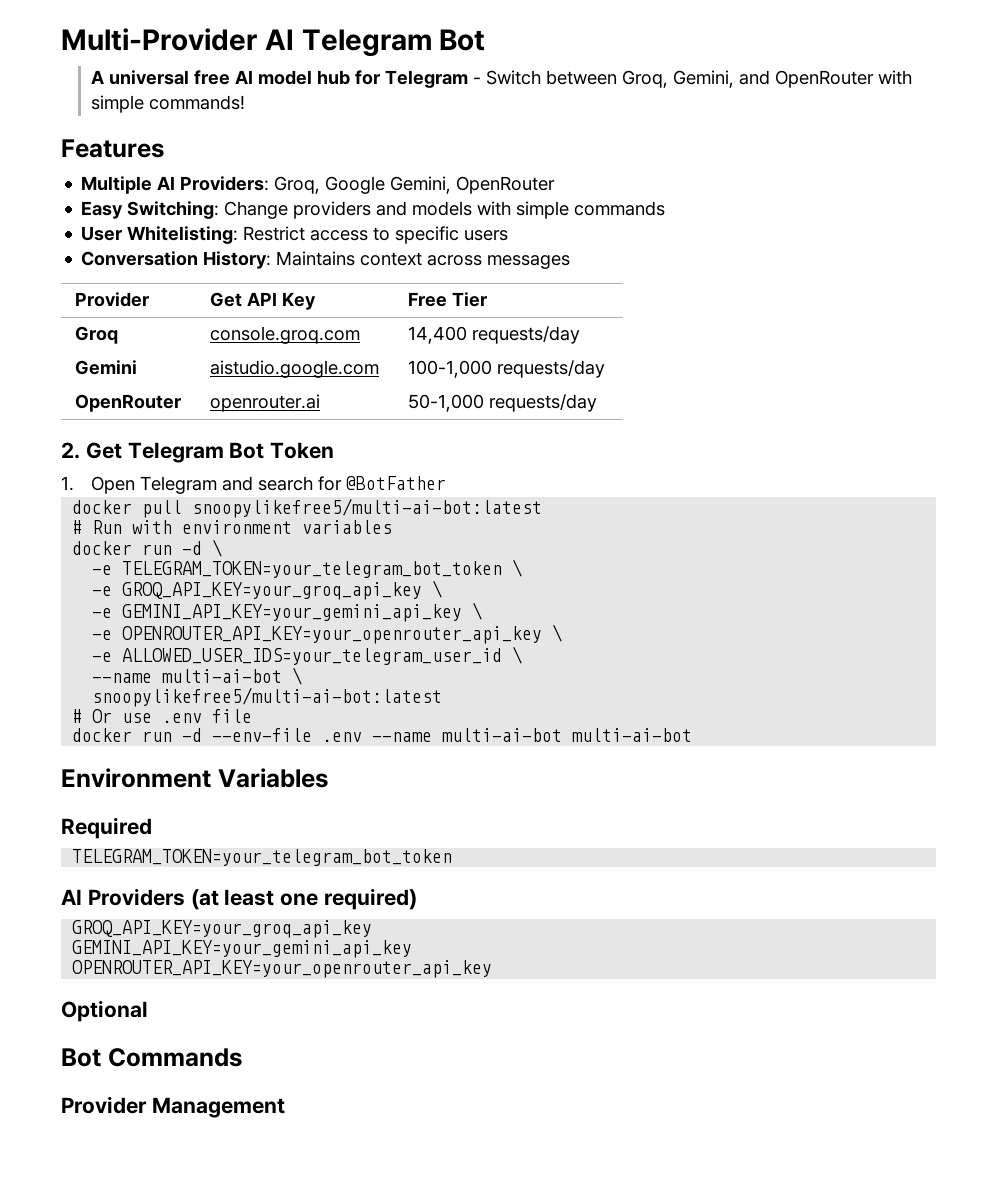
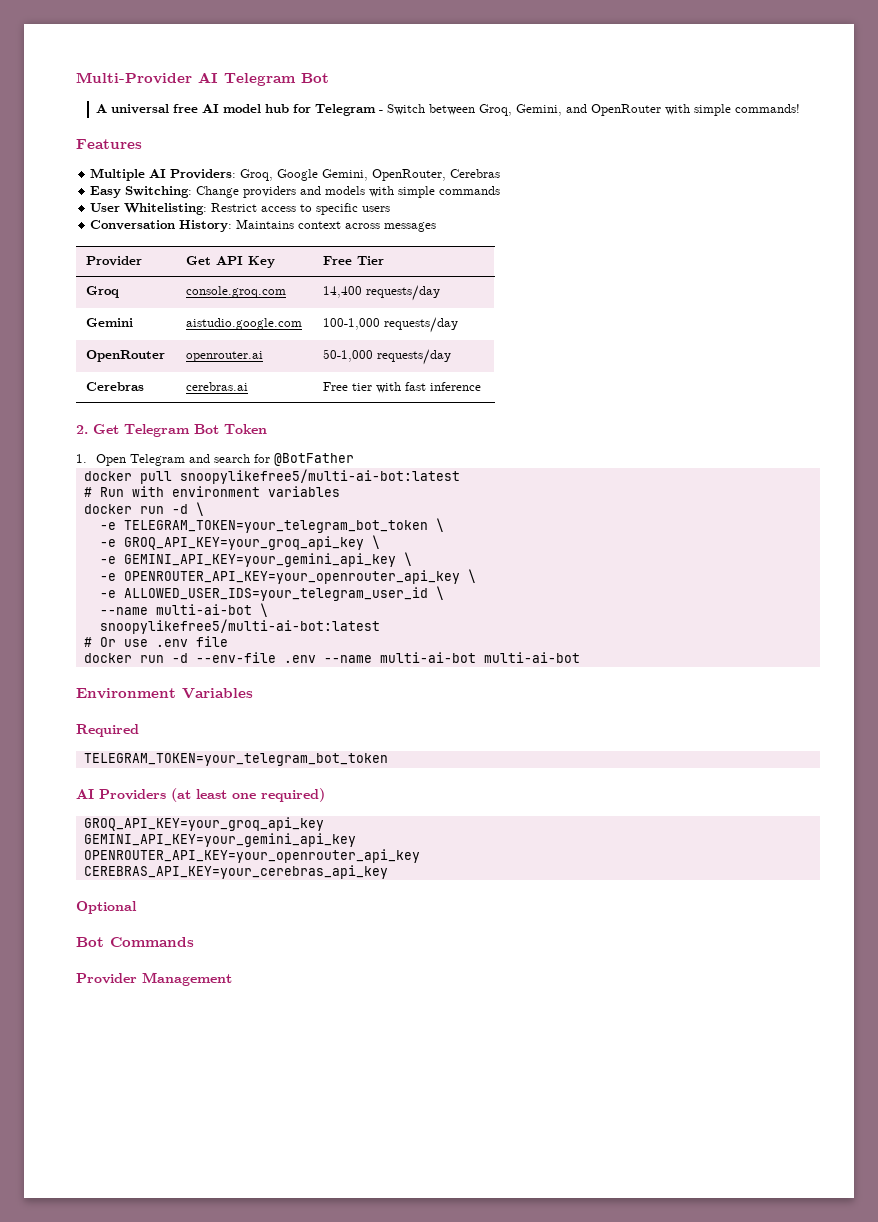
[456,176,556,194] OpenRouter -> [372,169,501,181] OpenRouter, Cerebras
(598, 403) none -> [86,382,145,391] [186,382,249,391] [323,382,482,393] // Cerebras | cerebras.ai | Free tier with fast inference
(493, 969) none -> [83,865,388,879] // CEREBRAS_API_KEY=your_cerebras_api_key

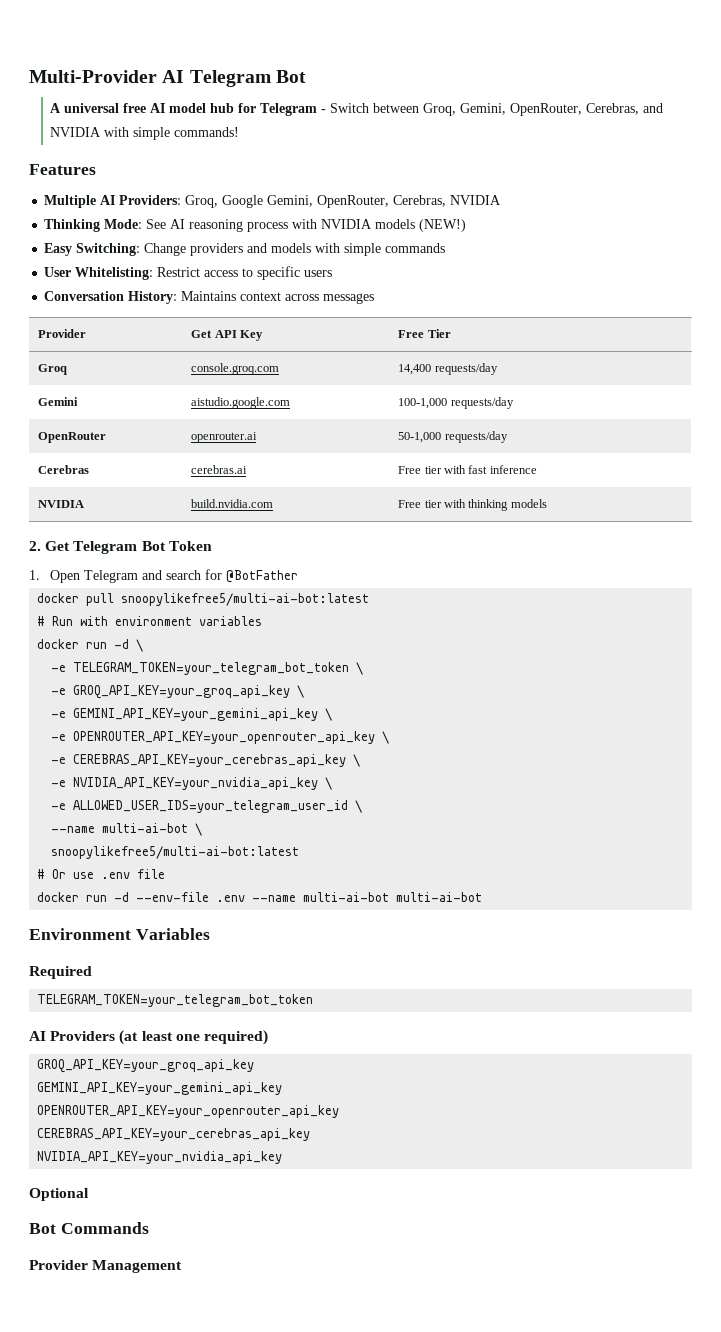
[565,104,661,116] and OpenRouter -> [510,103,664,116] [50,127,102,137] OpenRouter, Cerebras, and NVIDIA
[450,169,501,178] Cerebras -> [393,195,502,207] [44,219,467,232] Cerebras, NVIDIA // Thinking Mode: See AI reasoning process with NVIDIA models (NEW!)
(482, 386) none -> [38,500,85,508] [191,499,274,508] [398,499,547,511] // NVIDIA | build.nvidia.com | Free tier with thinking models
(476, 576) none -> [51,754,361,767] [51,777,333,790] // -e CEREBRAS_API_KEY=your_cerebras_api_key \ // -e NVIDIA_API_KEY=your_nvidia_api_key \
(388, 872) none -> [37,1151,283,1164] // NVIDIA_API_KEY=your_nvidia_api_key

